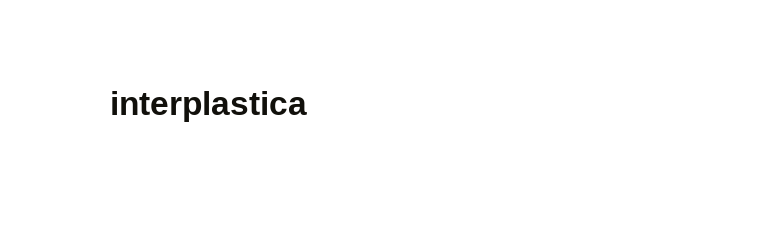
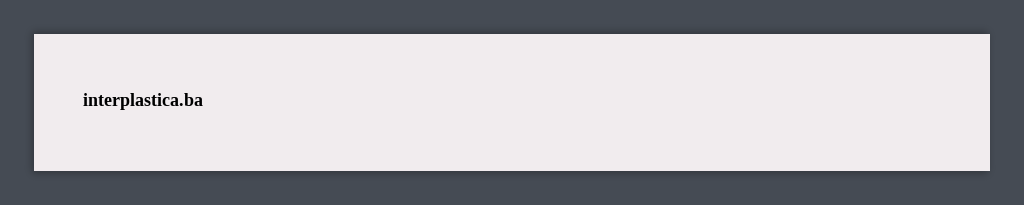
[110,91,307,122] interplastica -> [83,93,203,110] interplastica.ba

